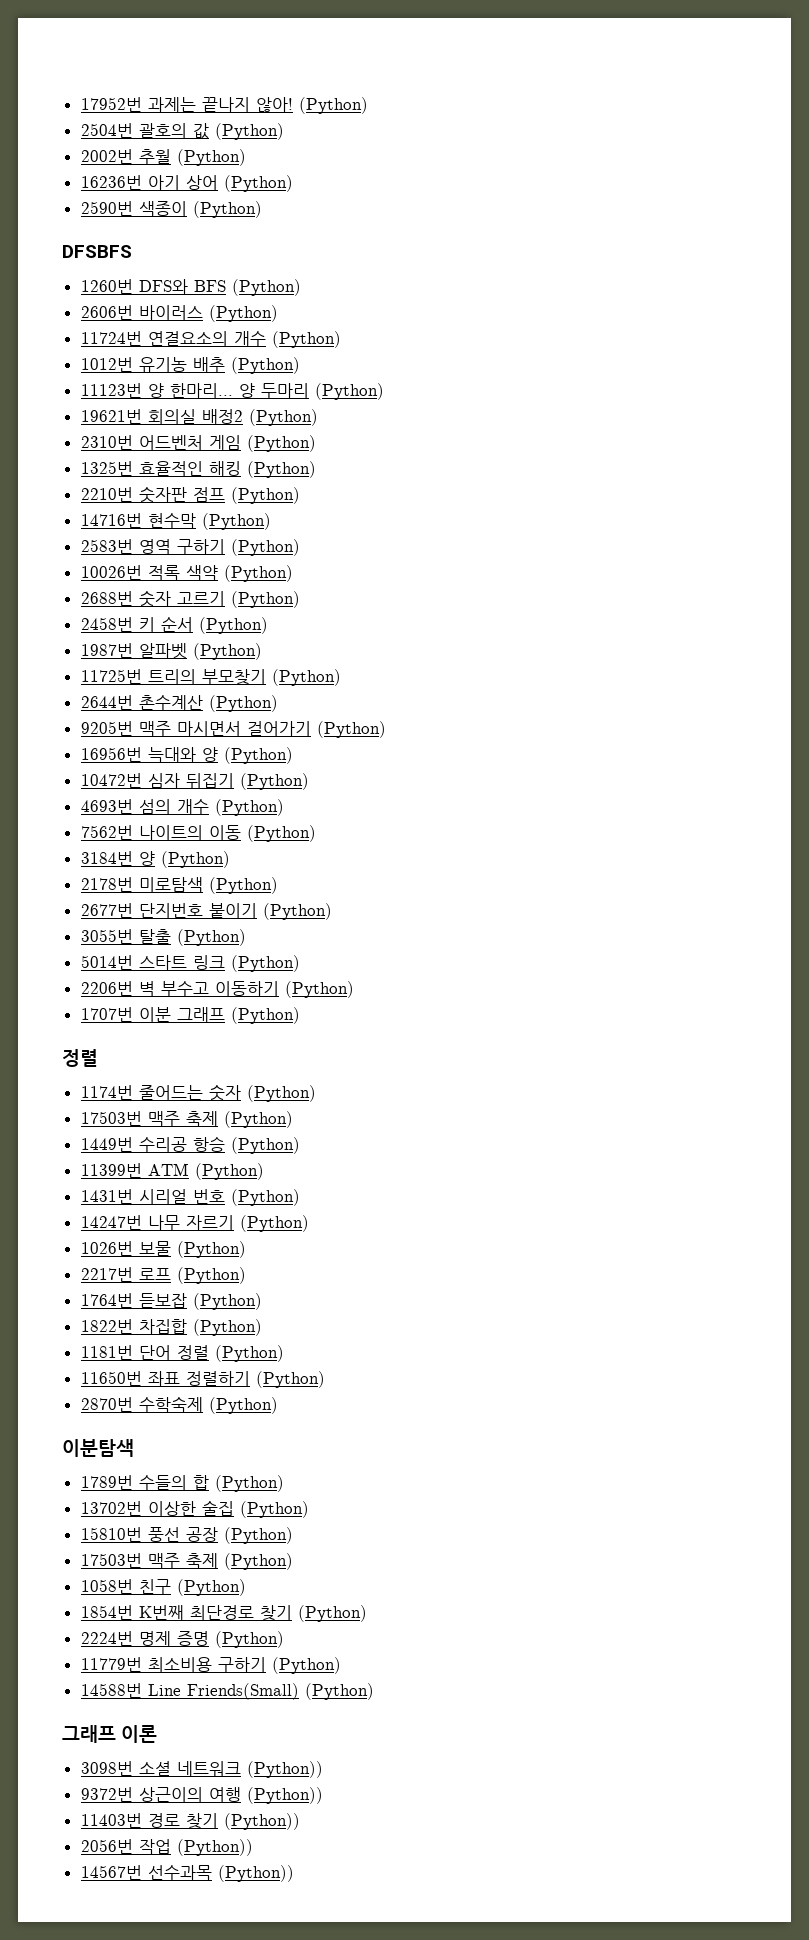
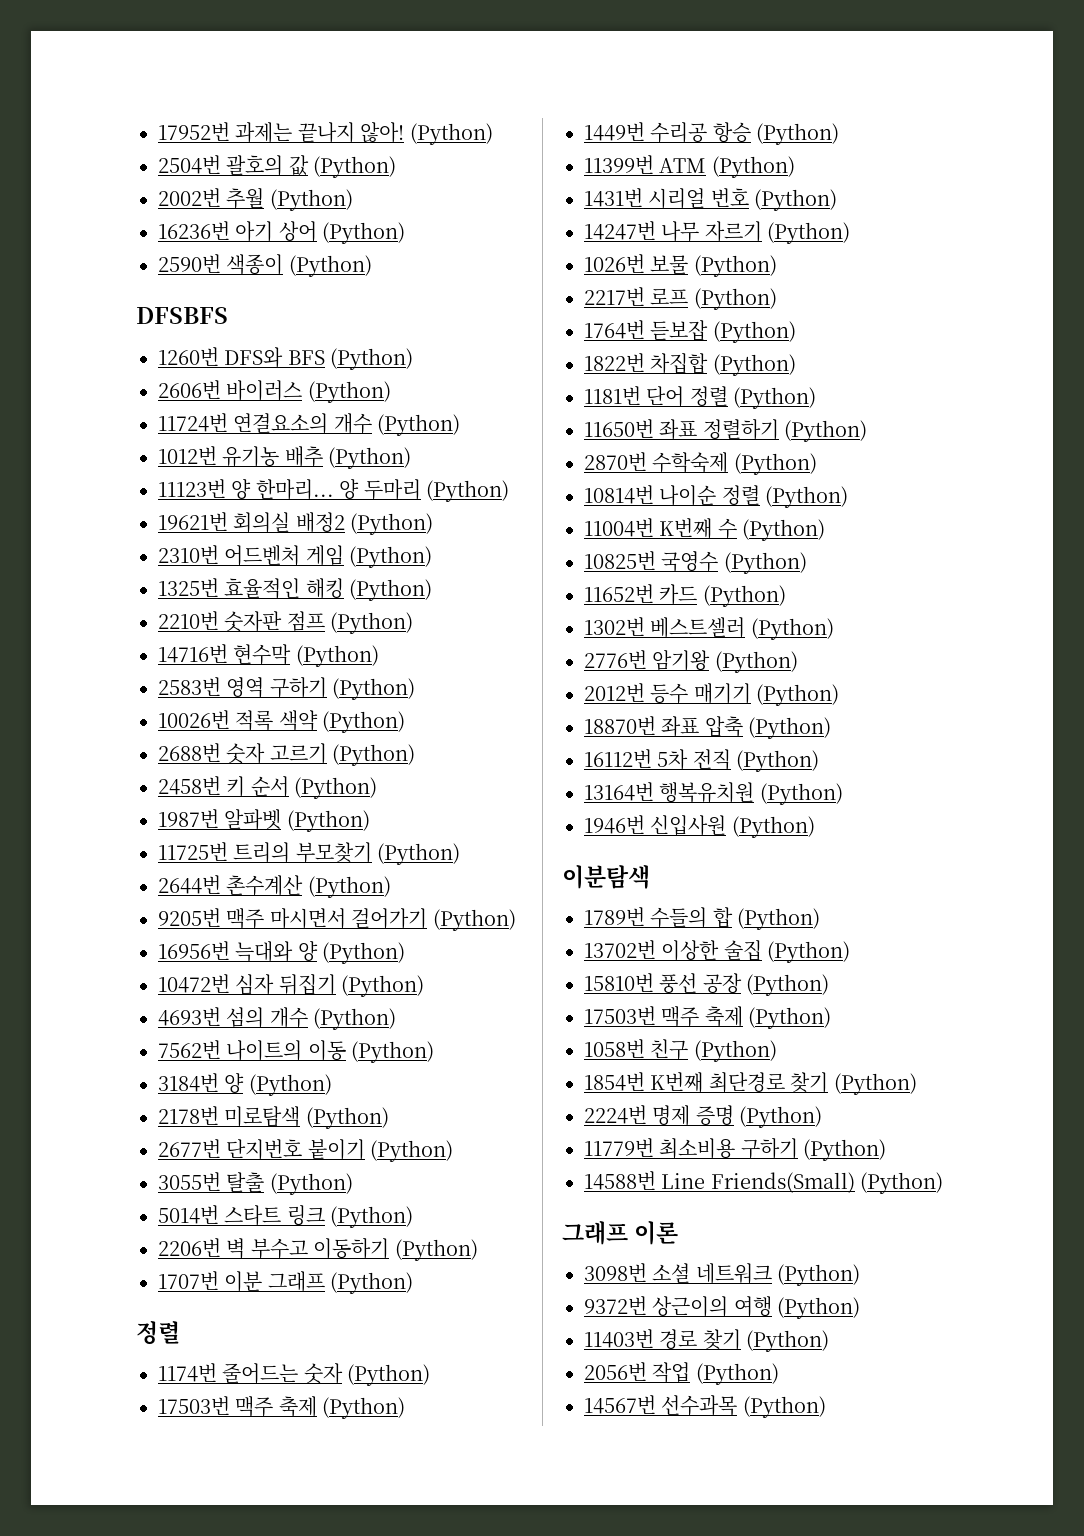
(278, 1405) none -> [584,485,849,508] [584,518,826,541] [584,551,807,574] [584,584,786,607] [584,617,834,640] [584,649,798,673] [584,683,840,706] [584,716,832,739] [584,749,820,772] [584,782,843,805] [584,815,815,838] // 10814번 나이순 정렬 (Python) // 11004번 K번째 수 (Python) // 10825번 국영수 (Python) // 11652번 카드 (Python) // 1302번 베스트셀러 (Python) // 2776번 암기왕 (Python) // 2012번 등수 매기기 (Python) // 18870번 좌표 압축 (Python) // 16112번 5차 전직 (Python) // 13164번 행복유치원 (Python) // 1946번 신입사원 (Python)
[246,1761,323,1778] (Python)) -> [777,1264,861,1286] (Python)
[246,1787,323,1804] (Python)) -> [777,1297,861,1319] (Python)
[223,1813,300,1830] (Python)) -> [746,1330,830,1352] (Python)
[176,1839,253,1856] (Python)) -> [695,1363,779,1385] (Python)
[217,1865,294,1882] (Python)) -> [742,1396,826,1418] (Python)

